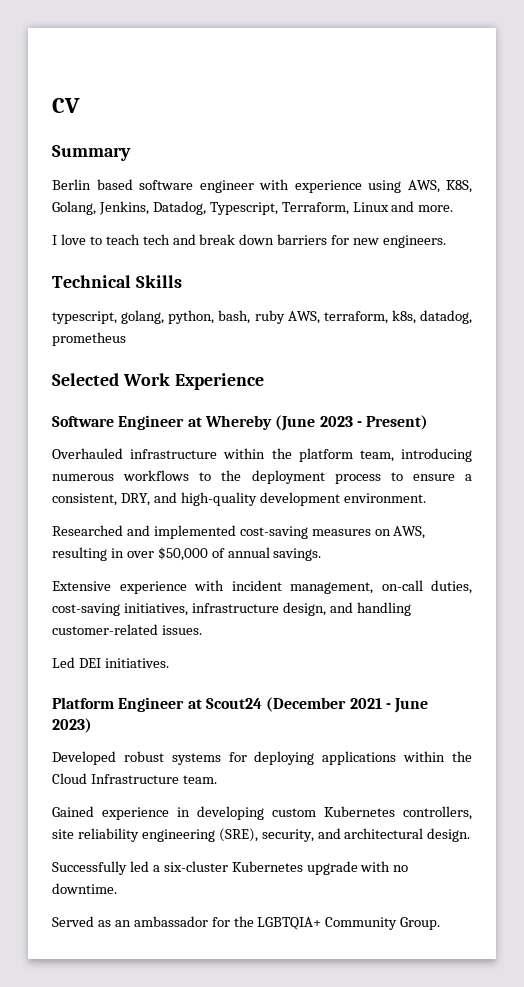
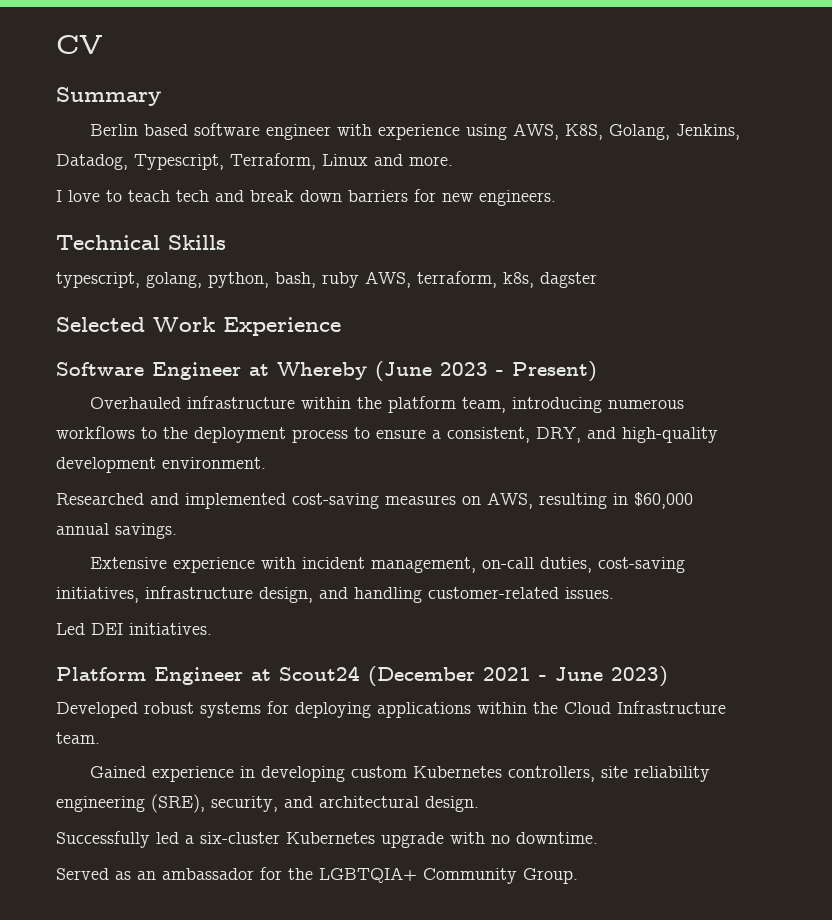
[420,310,472,324] [52,332,126,346] datadog, prometheus -> [540,272,597,288] dagster
[126,547,225,561] over $50,000 of -> [634,492,693,509] $60,000

